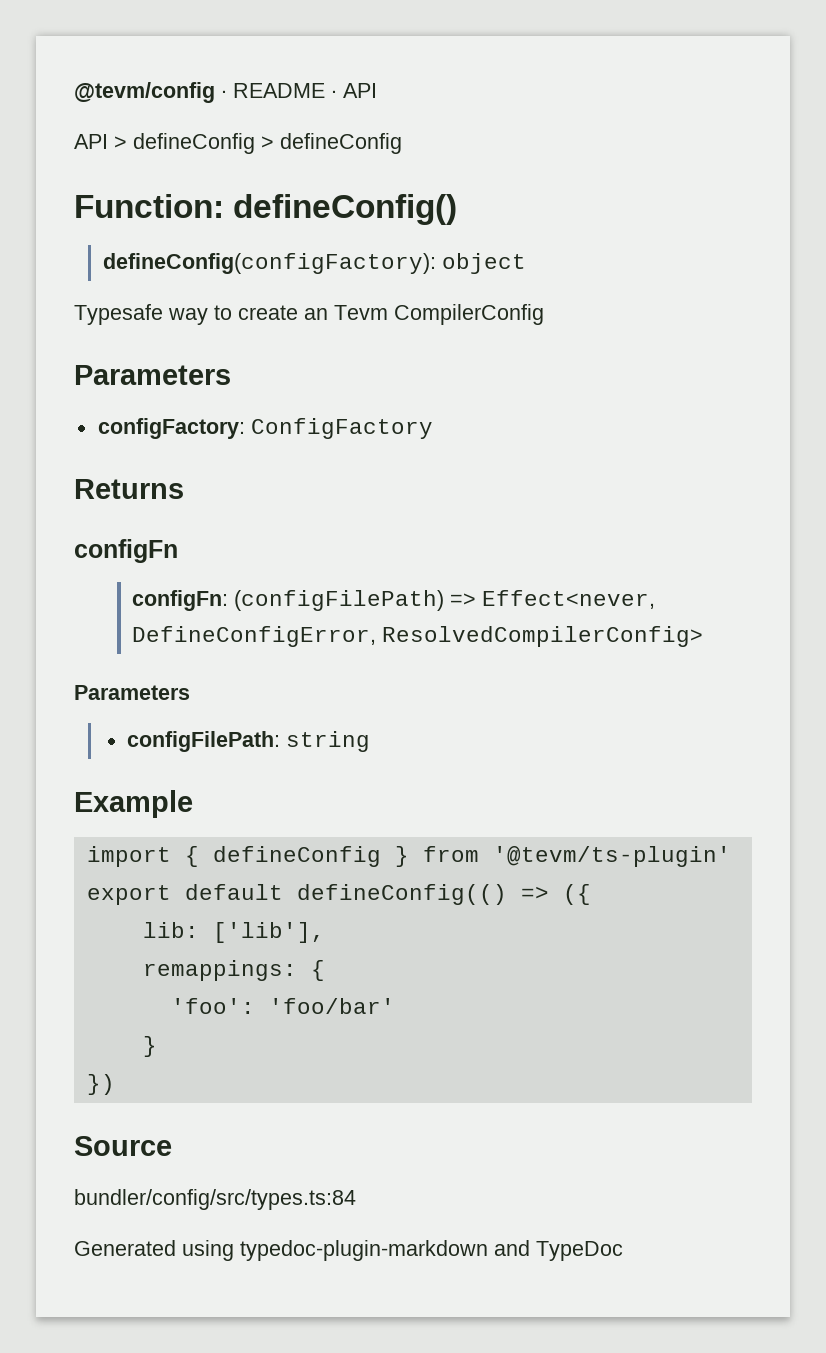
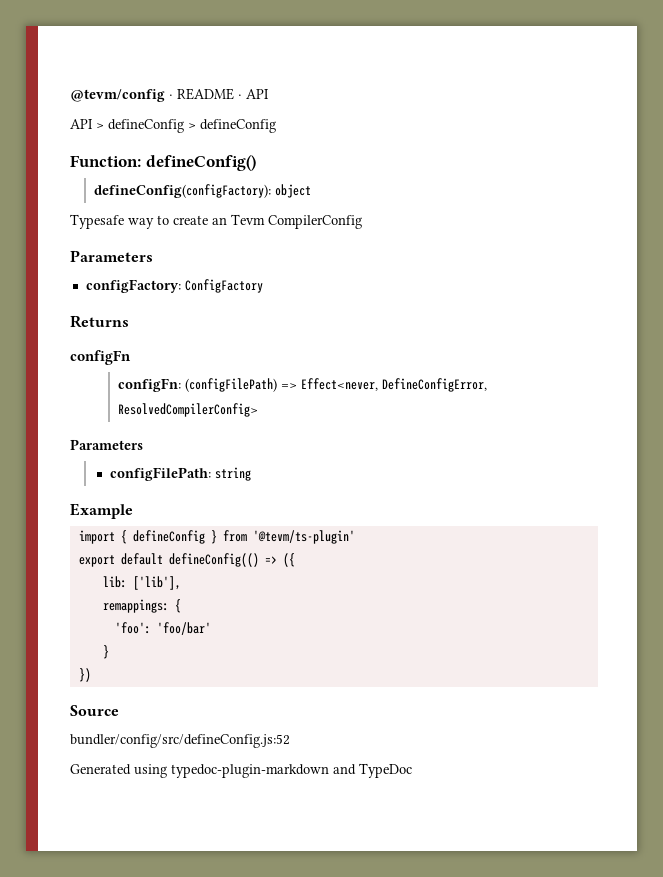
[74,1189,356,1210] bundler/config/src/types.ts:84 -> [70,734,290,748] bundler/config/src/defineConfig.js:52

